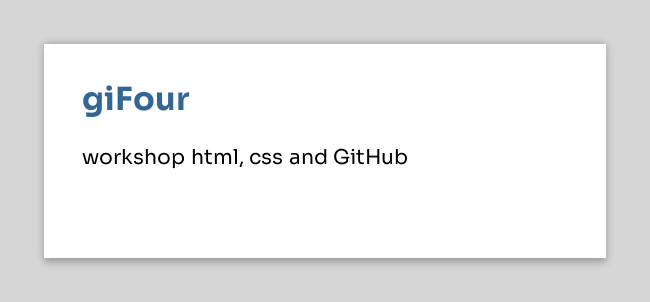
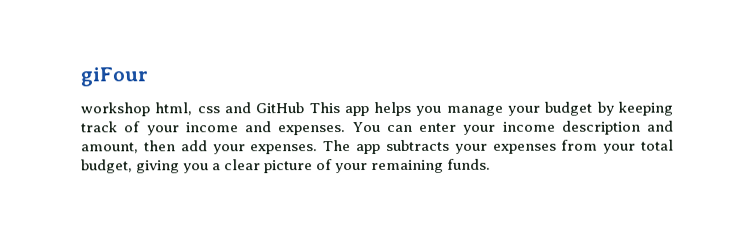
(409, 156) none -> [308,101,673,117] [81,120,674,136] [81,139,674,155] [81,158,492,174] This app helps you manage your budget by keeping track of your income and expenses. You can enter your income description and amount, then add your expenses. The app subtracts your expenses from your total budget, giving you a clear picture of your remaining funds.

